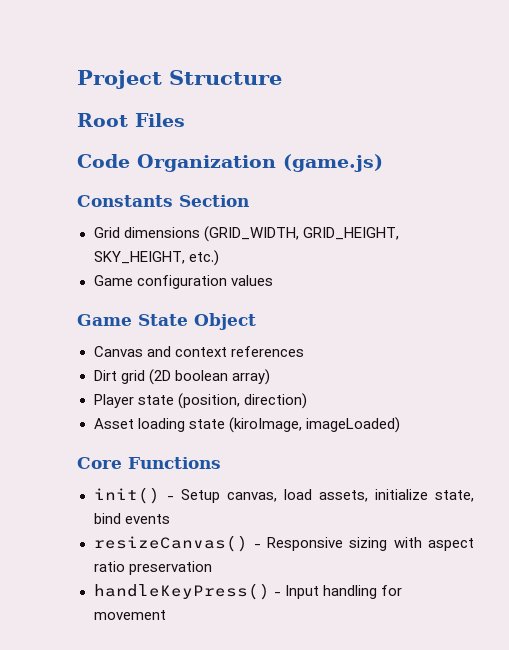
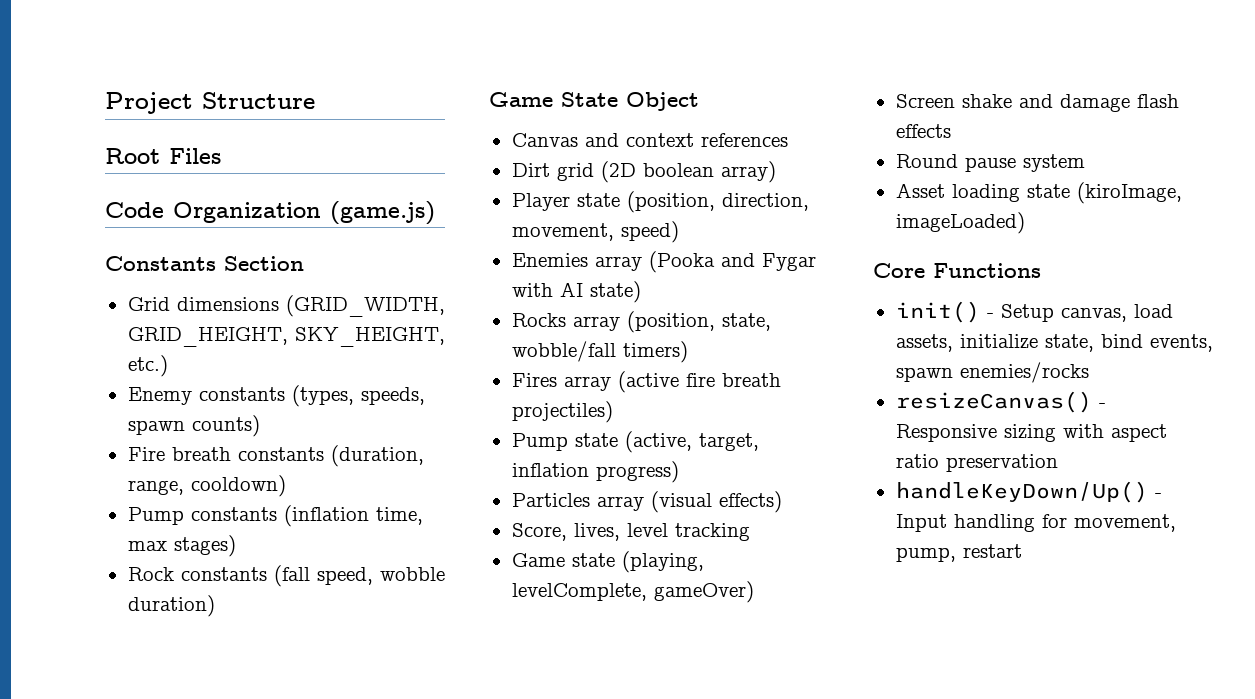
[93,275,273,289] Game configuration values -> [127,385,425,407] [127,415,260,437] [127,445,424,467] [127,475,286,497] [127,505,423,527] [127,535,236,557] [127,565,445,587] [127,595,215,617] Enemy constants (types, speeds, spawn counts) // Fire breath constants (duration, range, cooldown) // Pump constants (inflation time, max stages) // Rock constants (fall speed, wobble duration)
[243,393,307,409] direction) -> [721,193,809,211] [511,221,679,243] [511,251,816,273] [511,281,641,303] [511,311,771,333] [511,341,688,363] [511,371,781,393] [511,401,613,423] [511,431,759,453] [511,461,679,483] [511,491,782,513] [511,523,750,541] [511,551,704,573] [511,581,754,603] [895,94,1179,112] [895,124,951,138] [895,154,1085,172] direction, movement, speed) // Enemies array (Pooka and Fygar with AI state) // Rocks array (position, state, wobble/fall timers) // Fires array (active fire breath projectiles) // Pump state (active, target, inflation progress) // Particles array (visual effects) // Score, lives, level tracking // Game state (playing, levelComplete, gameOver) // Screen shake and damage flash effects // Round pause system
[124,514,170,524] events -> [1149,334,1213,352] [895,362,1089,383] events, spawn enemies/rocks
[93,583,270,600] handleKeyPress() -> [895,481,1148,503] handleKeyDown/Up()
[93,610,166,620] movement -> [1073,514,1176,532] [895,544,1022,562] movement, pump, restart

